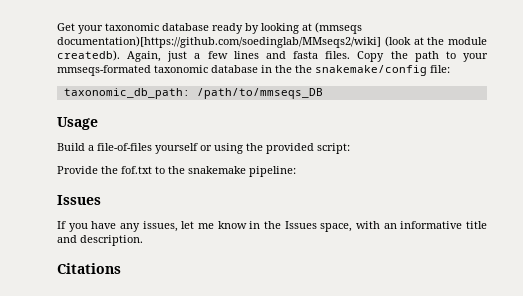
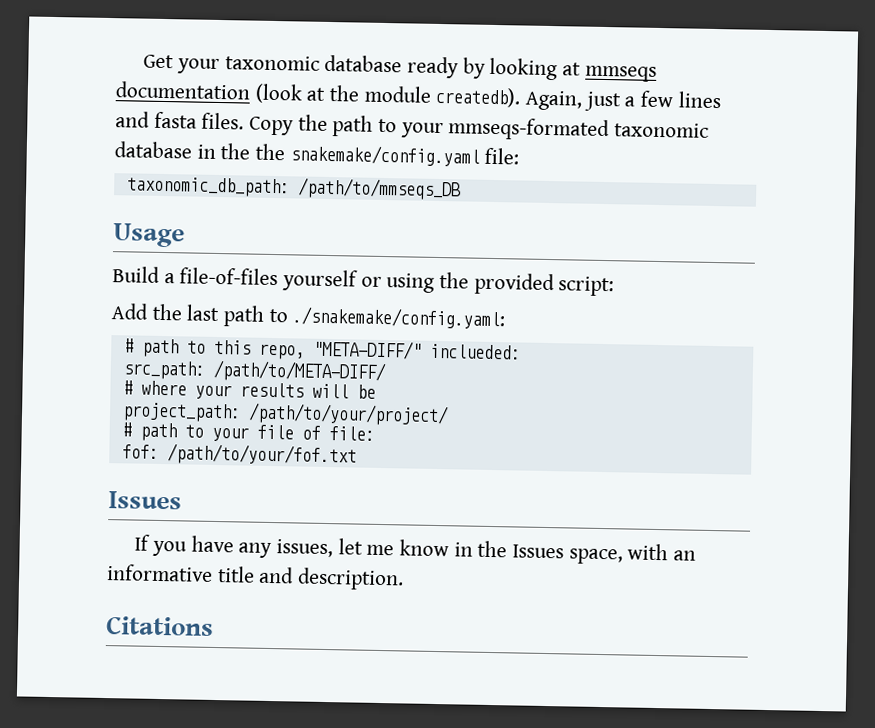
[315,22,362,34] [57,36,381,48] (mmseqs documentation)[https://github.com/soedinglab/MMseqs2/wiki] -> [584,65,657,82] [115,81,251,100] mmseqs documentation
[315,65,427,76] snakemake/config -> [289,144,480,167] snakemake/config.yaml
[57,166,296,177] Provide the fof.txt to the snakemake pipeline: -> [111,303,506,330] [123,338,521,360] [122,359,387,384] [122,380,376,400] [121,402,449,427] [121,422,375,442] [121,443,357,467] Add the last path to ./snakemake/config.yaml: // # path to this repo, "META-DIFF/" inclueded: // src_path: /path/to/META-DIFF/ // # where your results will be // project_path: /path/to/your/project/ // # path to your file of file: // fof: /path/to/your/fof.txt

